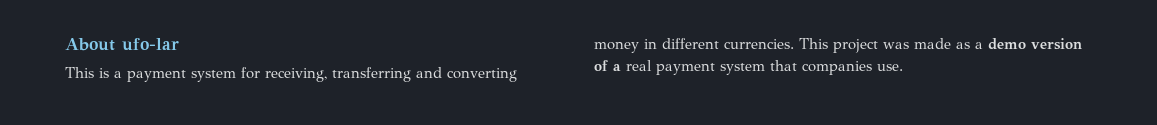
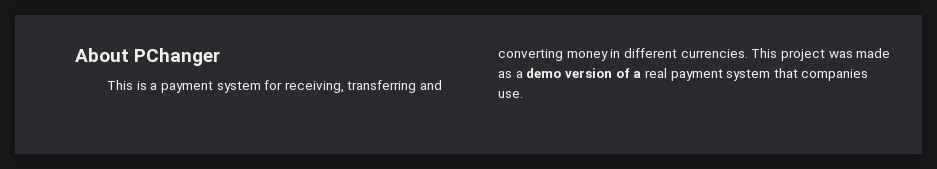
[122,38,179,51] ufo-lar -> [134,48,221,66] PChanger

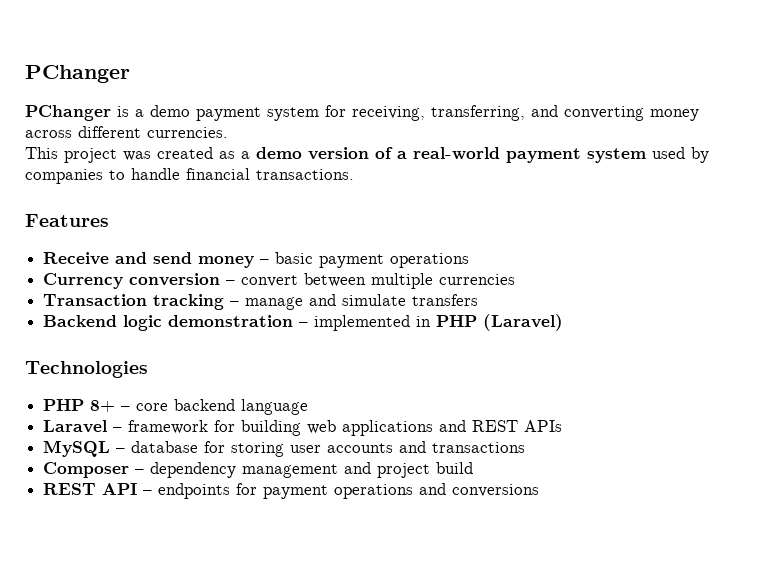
[75,48,129,62] About -> (25, 74) none
[106,80,133,90] This -> [25,105,111,121] PChanger
(158, 86) none -> [150,105,190,117] demo
[347,80,417,93] transferring -> [431,105,525,121] transferring,
[610,49,621,58] in -> [25,130,72,138] across
(748, 53) none -> (228, 132) //
[856,48,891,58] made -> [157,147,213,159] created
[644,68,869,81] [498,91,523,98] real payment system that companies use. -> [413,147,709,163] [25,168,354,184] [25,214,109,227] [43,252,470,268] [43,273,516,289] [43,294,479,310] [43,314,564,331] [25,361,148,378] [43,399,309,415] [43,420,563,436] [43,440,526,457] [43,462,474,478] [43,483,540,499] real-world payment system used by companies to handle financial transactions. // Features // Receive and send money – basic payment operations // Currency conversion – convert between multiple currencies // Transaction tracking – manage and simulate transfers // Backend logic demonstration – implemented in PHP (Laravel) // Technologies // PHP 8+ – core backend language // Laravel – framework for building web applications and REST APIs // MySQL – database for storing user accounts and transactions // Composer – dependency management and project build // REST API – endpoints for payment operations and conversions

